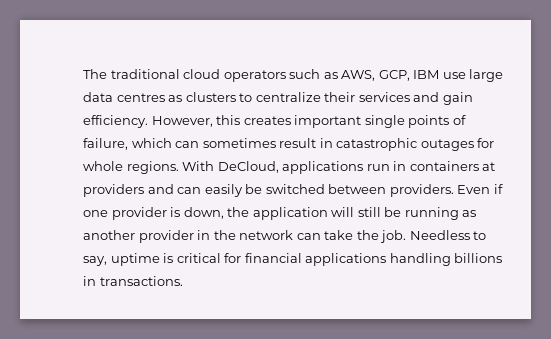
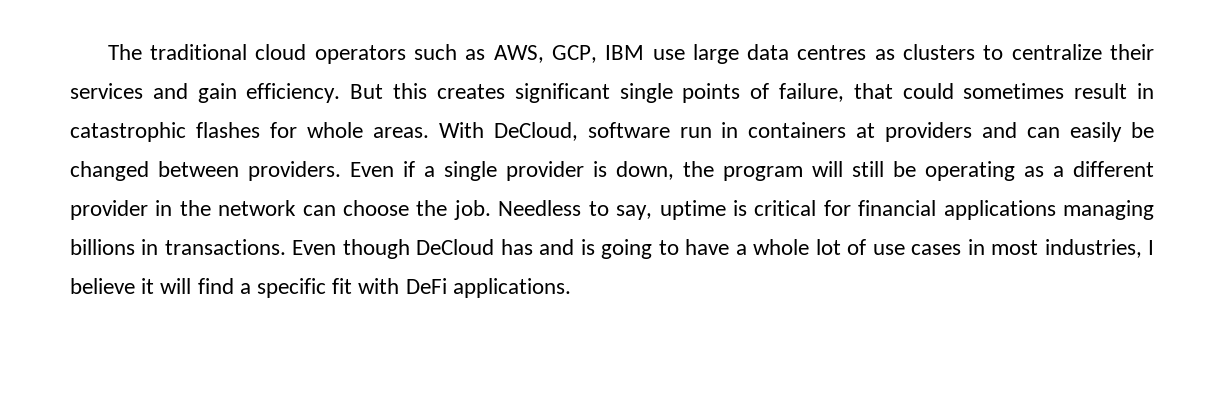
[151,116,213,127] However, -> [350,84,384,99] But
[294,115,362,128] important -> [514,83,610,103] significant
[131,138,200,148] which can -> [853,83,954,99] that could
[420,139,474,151] outages -> [195,122,260,138] flashes
[126,161,179,174] regions. -> [372,127,429,138] areas.
[282,161,364,174] applications -> [587,122,670,138] software
[265,184,325,194] switched -> [70,161,149,181] changed
[83,210,108,217] one -> [424,161,497,181] a single
[252,207,328,220] application -> [723,166,803,181] program
[404,207,477,220] [83,230,135,240] running as another -> [925,161,1154,181] operating as a different
[324,230,354,240] take -> [343,200,410,216] choose
[389,253,451,266] handling -> [1062,200,1154,220] managing
(183, 281) none -> [292,239,1154,259] [70,278,571,298] Even though DeCloud has and is going to have a whole lot of use cases in most industries, I believe it will find a specific fit with DeFi applications.

